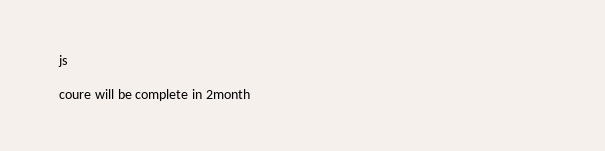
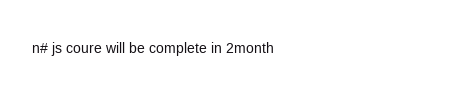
(58, 61) none -> [32,43,48,53] n#
(67, 61) // -> (62, 49) none

